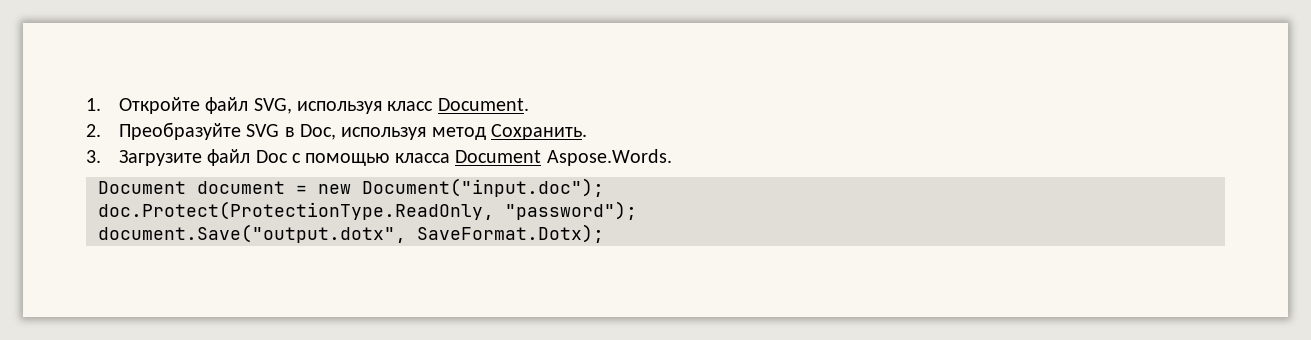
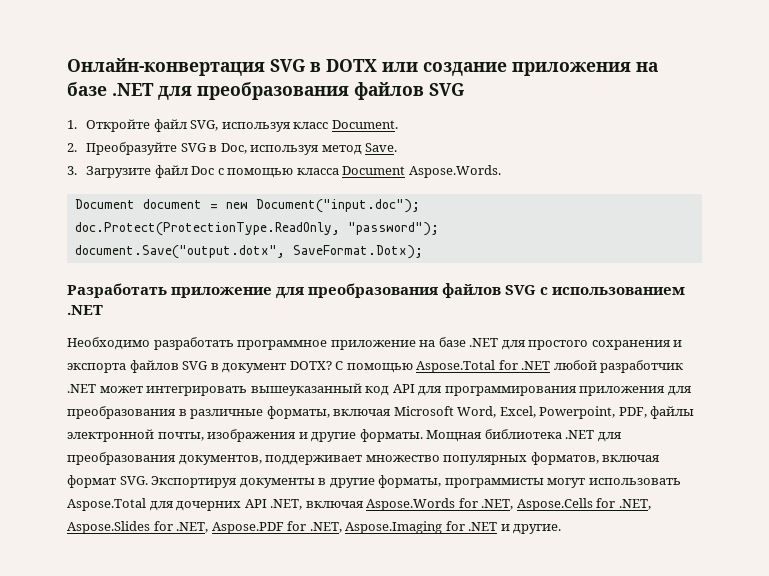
(86, 104) none -> [67,58,658,76] [67,82,464,100] Онлайн-конвертация SVG в DOTX или создание приложения на базе .NET для преобразования файлов SVG //
[491,124,588,140] Сохранить. -> [365,143,398,152] Save.
(604, 233) none -> [67,283,686,299] [67,305,103,315] [67,337,683,350] [67,360,684,373] [67,383,692,396] [67,406,695,419] [67,429,622,442] [67,452,661,465] [67,475,681,488] [67,498,651,511] [67,521,562,534] // Разработать приложение для преобразования файлов SVG с использованием .NET // Необходимо разработать программное приложение на базе .NET для простого сохранения и экспорта файлов SVG в документ DOTX? С помощью Aspose.Total for .NET любой разработчик .NET может интегрировать вышеуказанный код API для программирования приложения для преобразования в различные форматы, включая Microsoft Word, Excel, Powerpoint, PDF, файлы электронной почты, изображения и другие форматы. Мощная библиотека .NET для преобразования документов, поддерживает множество популярных форматов, включая формат SVG. Экспортируя документы в другие форматы, программисты могут использовать Aspose.Total для дочерних API .NET, включая Aspose.Words for .NET, Aspose.Cells for .NET, Aspose.Slides for .NET, Aspose.PDF for .NET, Aspose.Imaging for .NET и другие.

